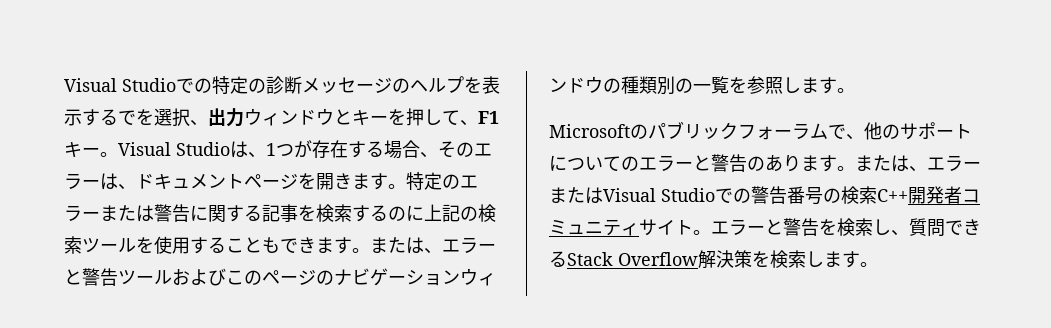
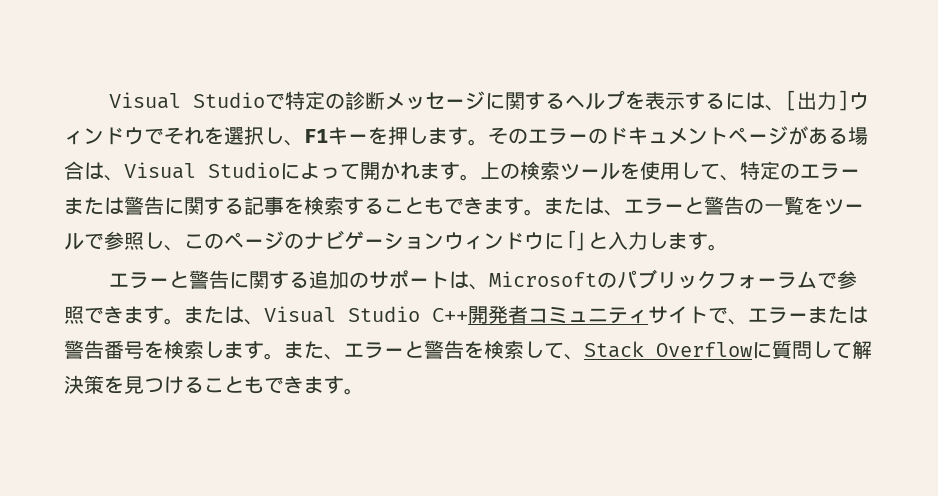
[64,78,212,93] Visual Studioでの -> [108,92,285,110] Visual Studioで
[392,78,410,93] の -> [484,92,565,110] に関する
[118,108,499,127] [64,140,438,159] でを選択、出力ウィンドウとキーを押して、F1キー。Visual Studioは、1つが存在する場合、 -> [724,90,869,111] [64,126,488,146] には、[出力]ウィンドウでそれを選択し、F1キーを押します。
[100,173,136,190] は、 -> [588,128,608,144] の
[298,173,406,190] を開きます。 -> [788,126,868,145] [64,161,740,181] がある場合は、Visual Studioによって開かれます。上の検索ツールを使用して、
[388,204,496,222] [64,236,226,254] のに上記の検索ツールを使用する -> (384, 206) none
[118,268,226,286] ツールおよび -> [744,196,864,215] [64,231,184,251] の一覧をツールで参照し、
[603,76,855,95] の種類別の一覧を参照します。 // -> [544,230,728,251] [108,270,489,290] に「」と入力します。 // エラーと警告に関する追加のサポートは、
[846,122,972,140] [549,154,981,172] [549,186,877,205] 、他のサポートについてのエラーと警告のあります。または、エラーまたはVisual Studioでの警告番号の検索 -> [836,270,857,289] [64,306,420,325] 参照できます。または、Visual Studio
[693,230,711,235] 。 -> [708,306,868,325] [64,340,344,360] で、エラーまたは警告番号を検索します。また、
[891,218,981,237] [549,250,824,269] 、質問できるStack Overflow解決策を検索し -> [544,340,872,360] [64,375,304,394] て、Stack Overflowに質問して解決策を見つけることもでき

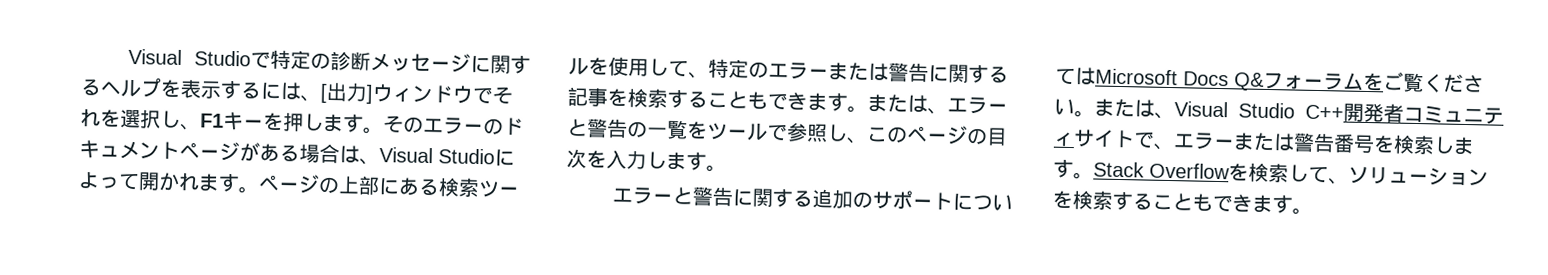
[480,162,520,179] 上の -> [258,174,440,196] ページの上部にある
[304,230,608,251] ナビゲーションウィンドウに「」と -> [986,127,1008,146] [566,148,607,169] 目次を
[448,269,857,290] [64,306,164,324] は、Microsoftのパブリックフォーラムで参照できます -> [951,193,1013,212] [1055,67,1484,93] [1054,98,1075,116] についてはMicrosoft Docs Q&フォーラムをご覧ください
[284,340,872,360] [64,375,184,394] また、エラーと警告を検索して、Stack Overflowに質問して解決策を見つけ -> [1093,161,1489,187] [1052,190,1133,211] Stack Overflowを検索して、ソリューションを検索す

